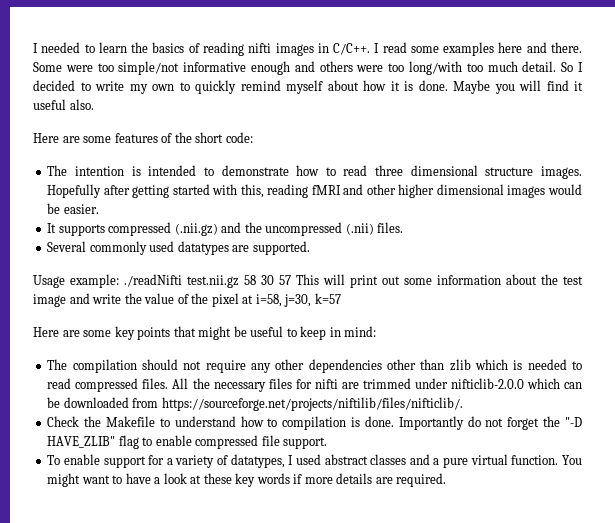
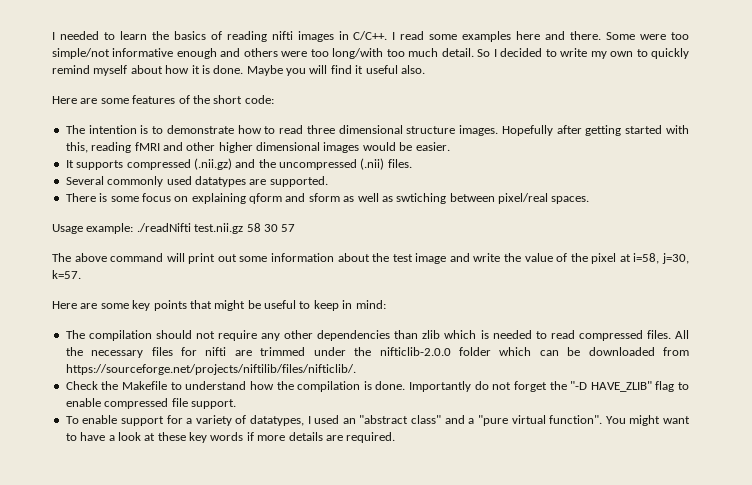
[148,165,197,176] intended -> (149, 129) none
(310, 248) none -> [65,193,590,204] // There is some focus on explaining qform and sform as well as swtiching between pixel/real spaces.
[296,274,319,285] This -> [52,253,164,262] // The above command
[314,293,341,304] k=57 -> [52,270,81,279] k=57.
[386,359,416,370] other -> (391, 335) none
[450,378,524,389] nifticlib-2.0.0 -> [354,347,491,356] the nifticlib-2.0.0 folder
[267,418,278,427] to -> [276,381,294,390] the
[324,454,559,468] abstract classes and a pure virtual function. -> [342,415,603,426] an "abstract class" and a "pure virtual function".

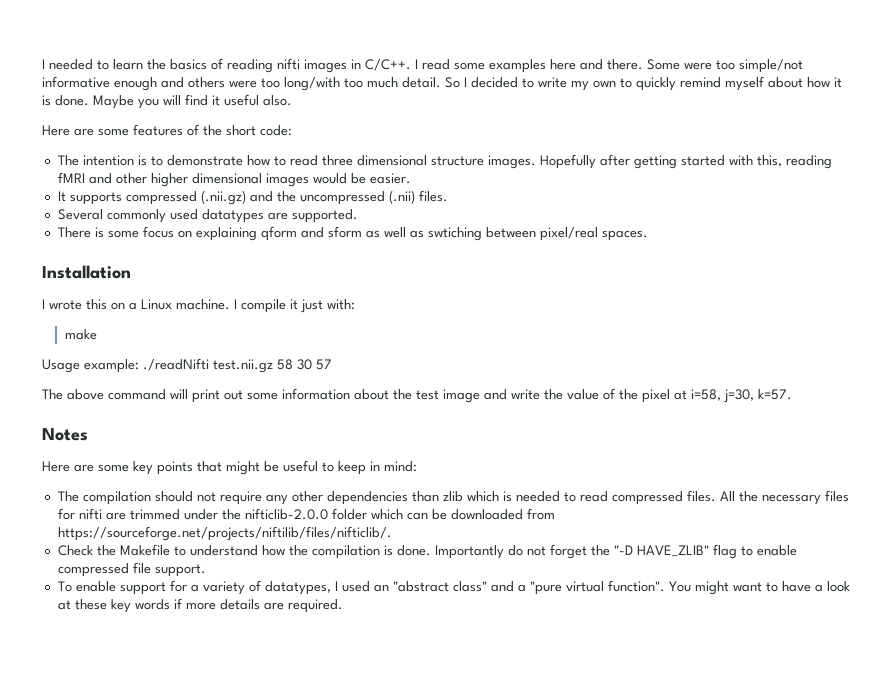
(590, 200) none -> [42,265,131,279] [42,299,355,313] [65,329,98,340] // Installation // I wrote this on a Linux machine. I compile it just with: // make
(81, 274) none -> [42,428,88,441] // Notes

